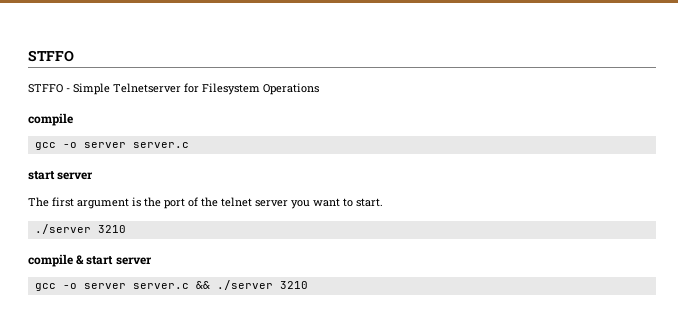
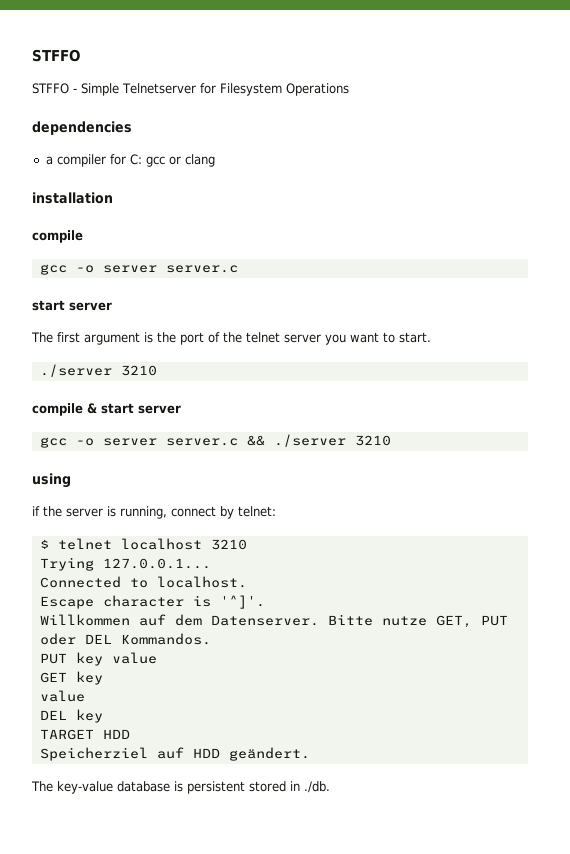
(319, 89) none -> [32,121,132,135] [45,154,215,167] [32,192,113,204] // dependencies // a compiler for C: gcc or clang // installation
(308, 285) none -> [32,473,71,488] [32,506,276,519] [39,538,247,550] [39,557,211,571] [39,576,247,588] [39,595,265,609] [39,614,508,628] [39,633,211,645] [39,652,157,666] [39,671,103,685] [39,690,85,702] [39,709,103,723] [39,729,130,740] [39,747,310,761] [31,781,330,794] // using // if the server is running, connect by telnet: // $ telnet localhost 3210 // Trying 127.0.0.1... // Connected to localhost. // Escape character is '^]'. // Willkommen auf dem Datenserver. Bitte nutze GET, PUT oder DEL Kommandos. // PUT key value // GET key // value // DEL key // TARGET HDD // Speicherziel auf HDD geändert. // The key-value database is persistent stored in ./db.

